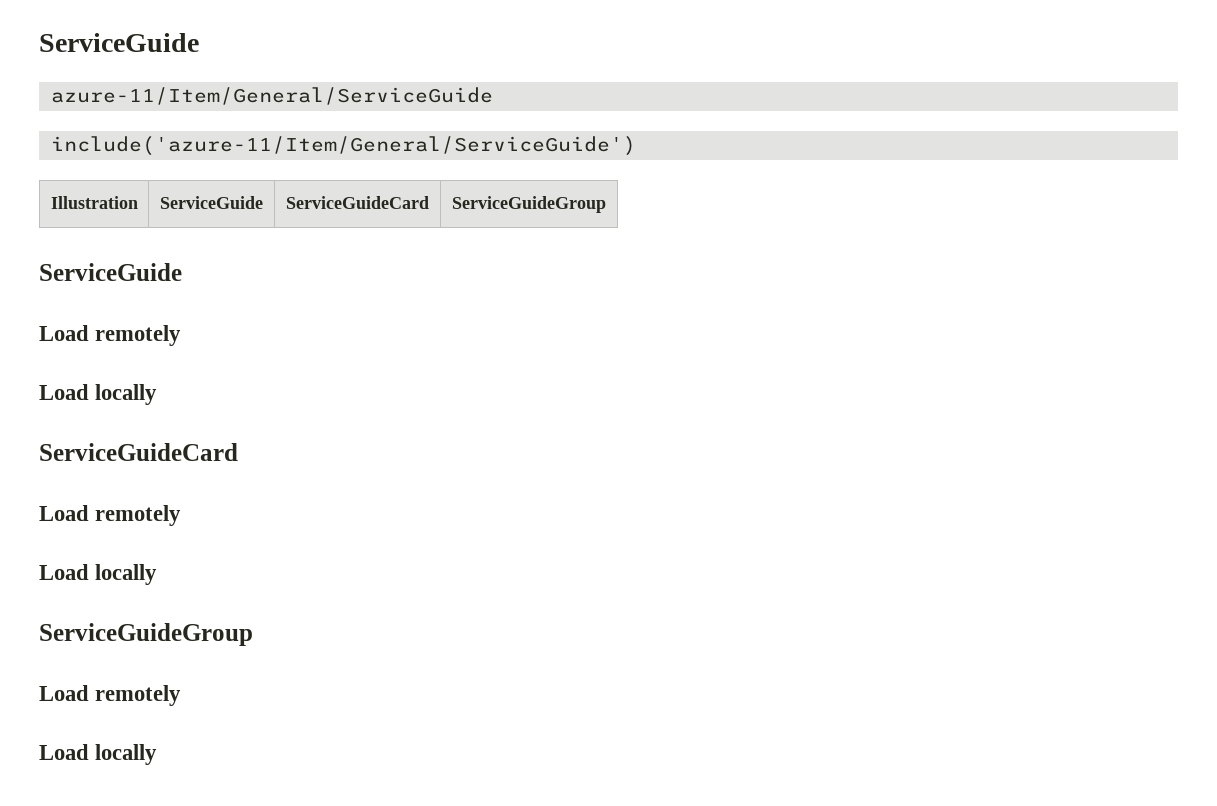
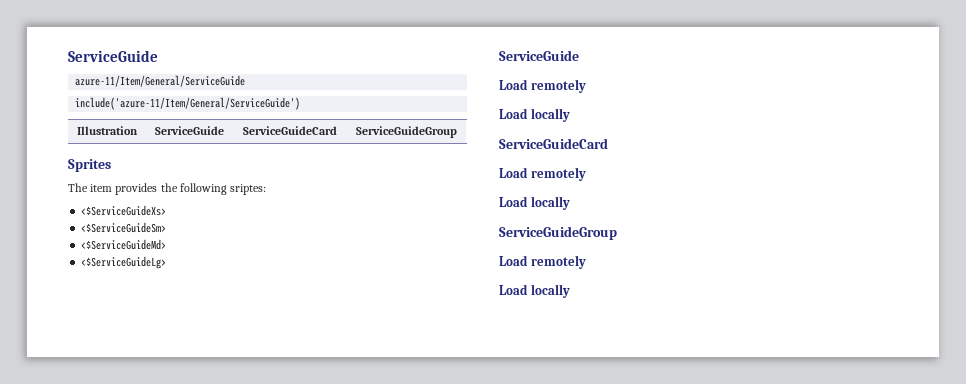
(606, 204) none -> [68,159,111,172] [68,183,267,195] [81,205,167,216] [81,222,167,233] [81,239,167,250] [81,256,167,269] // Sprites // The item provides the following sriptes: // <$ServiceGuideXs> // <$ServiceGuideSm> // <$ServiceGuideMd> // <$ServiceGuideLg>

